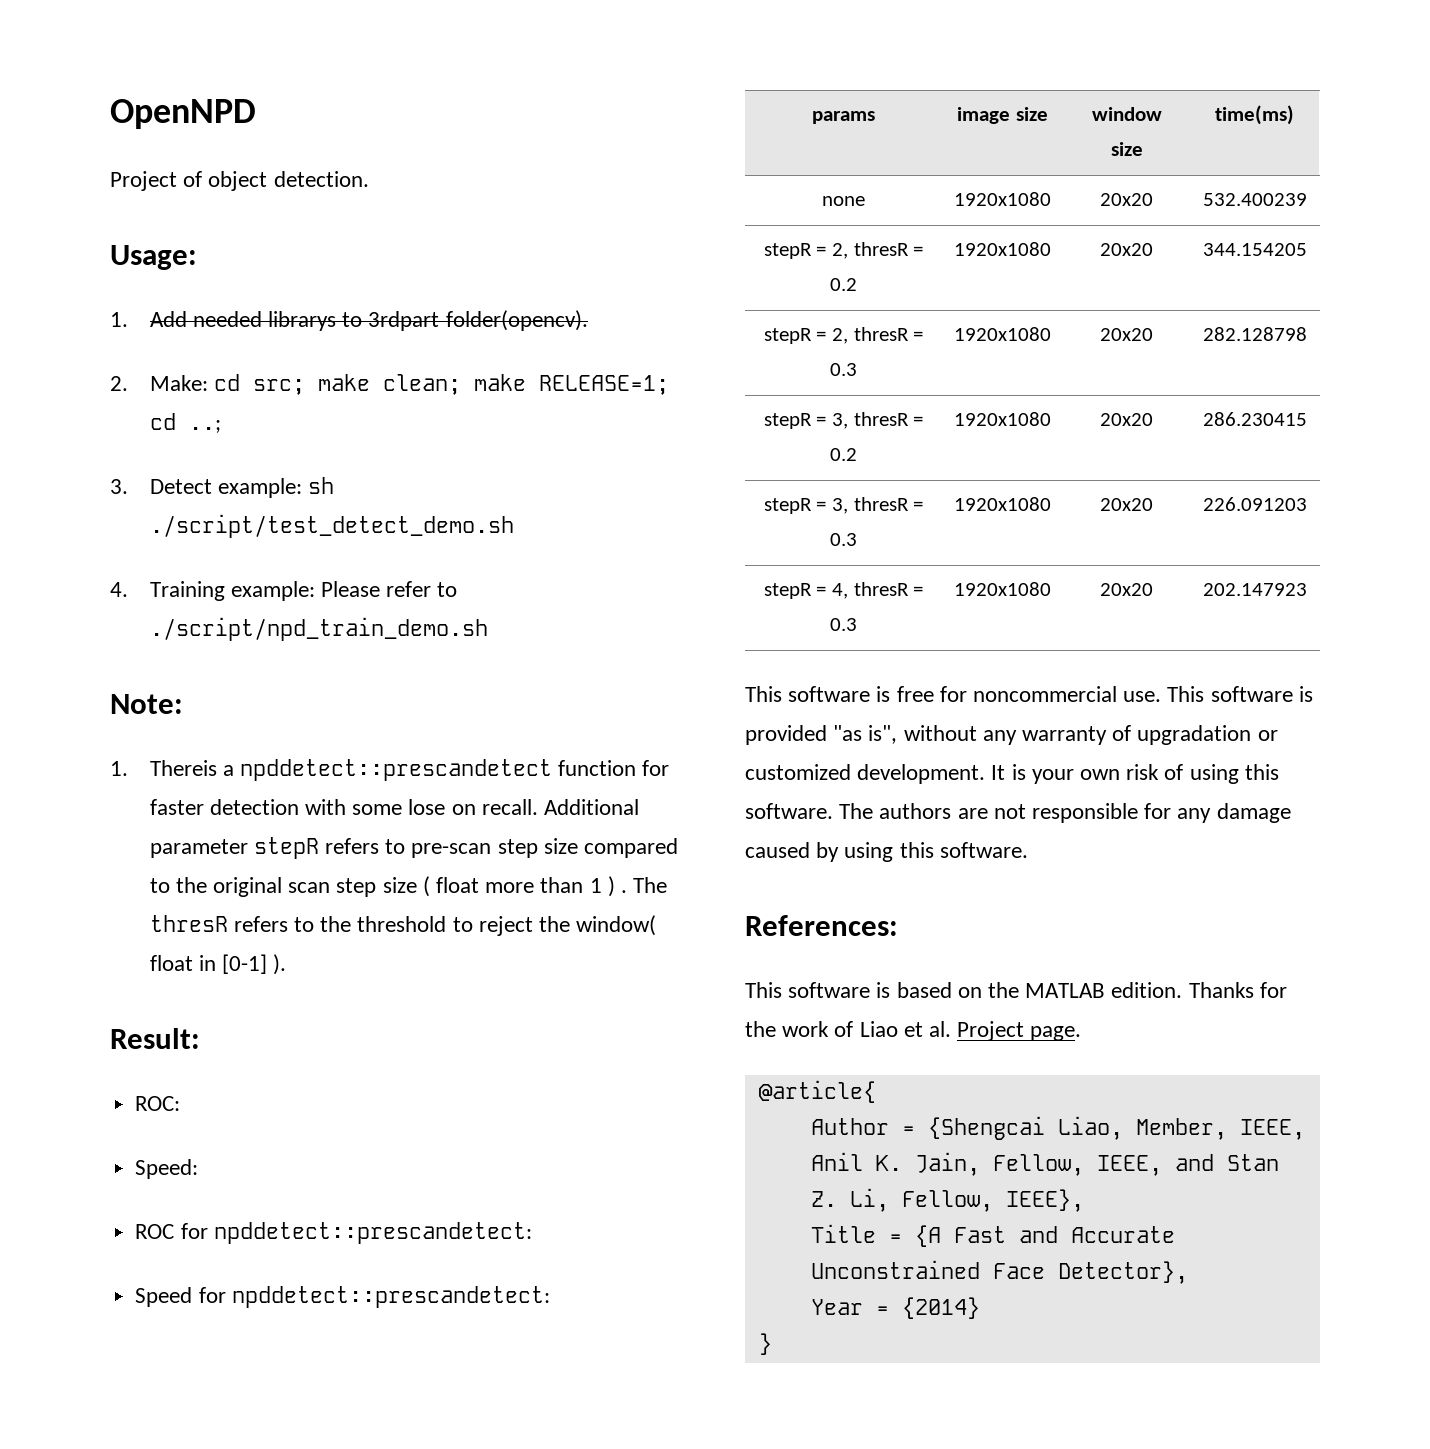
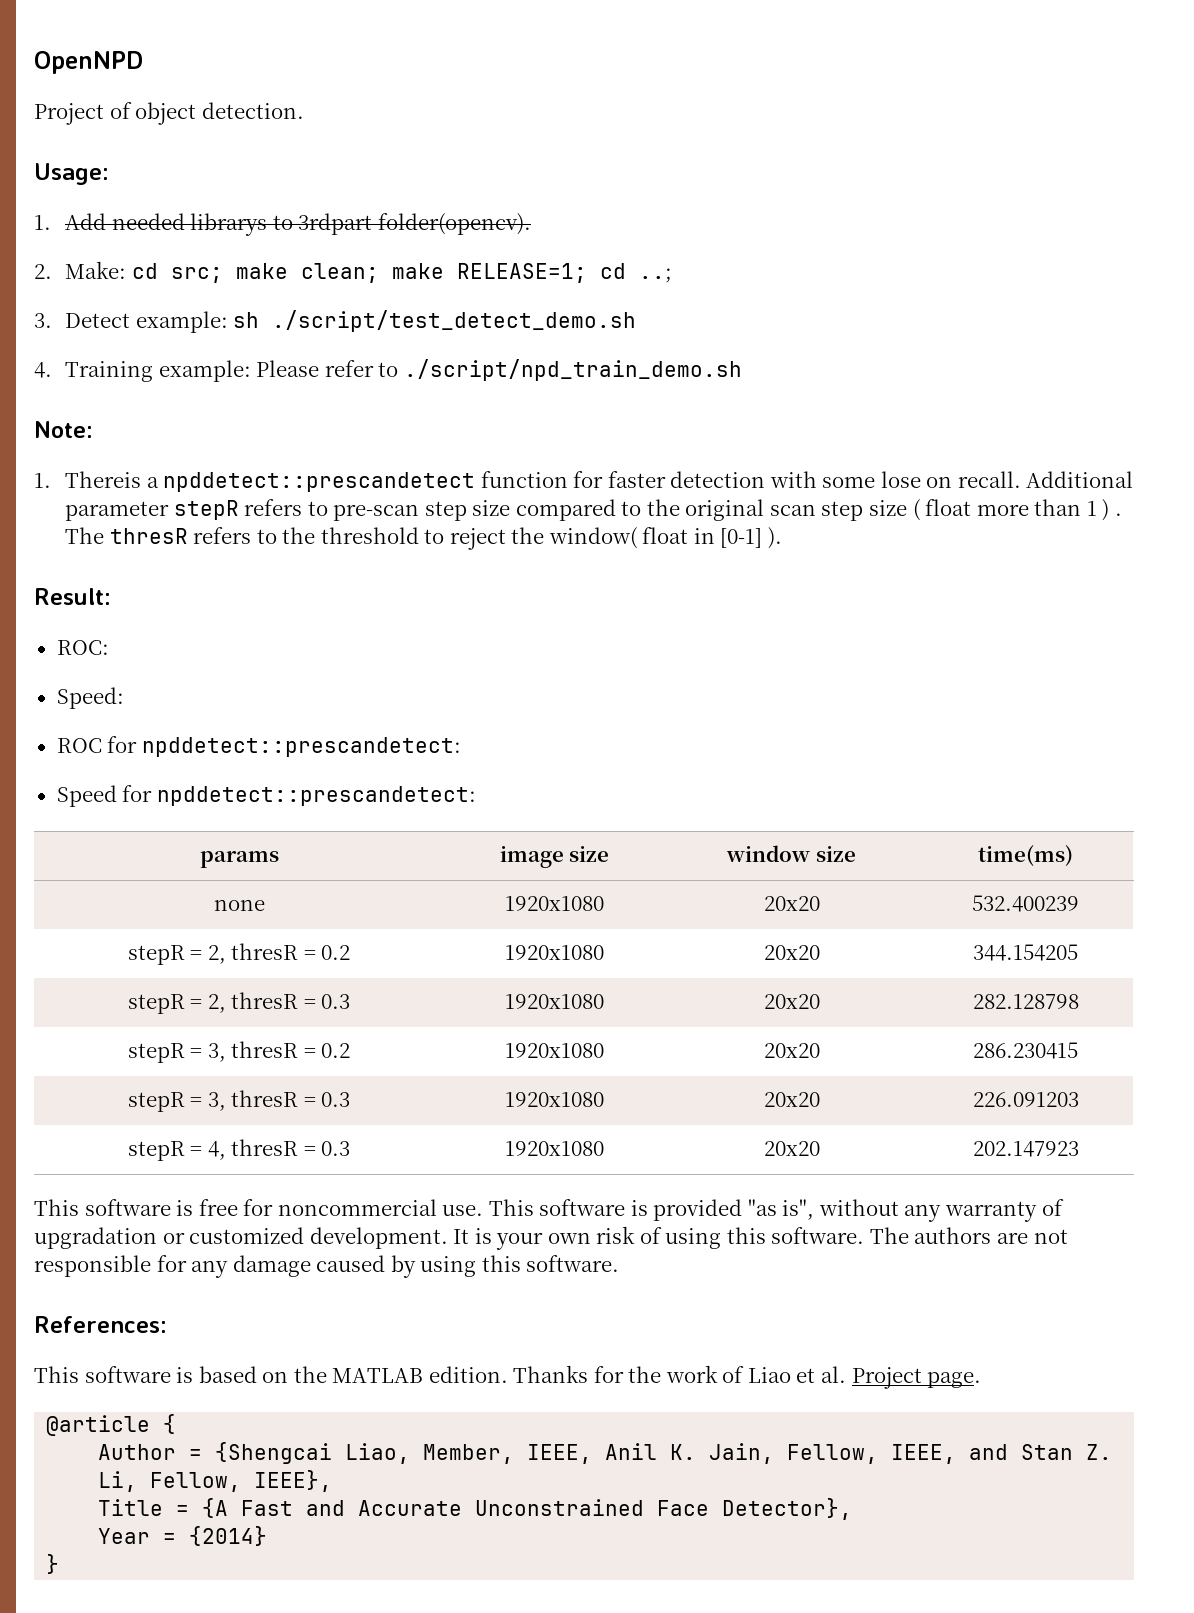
[758,1080,876,1103] @article{ -> [46,1414,177,1436] @article {

